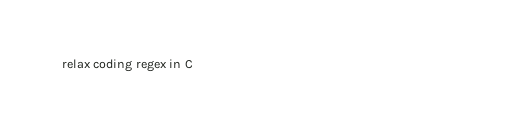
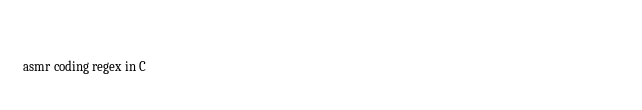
[62,59,91,69] relax -> [23,64,51,71] asmr

